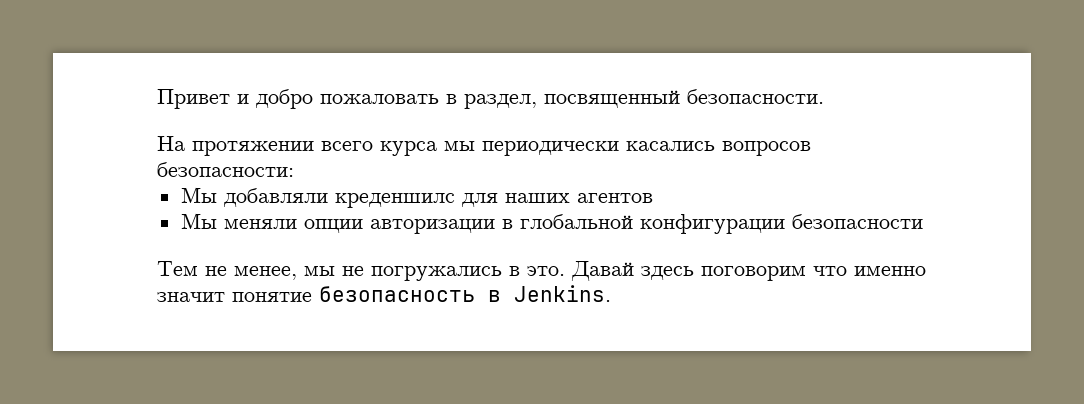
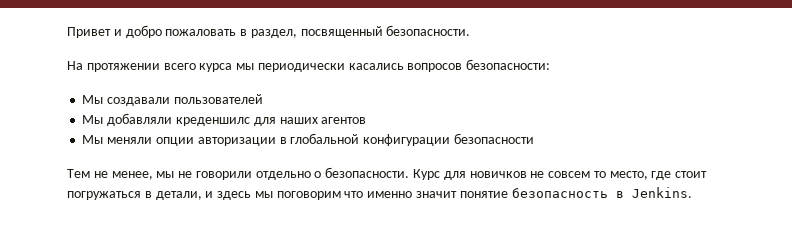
(294, 169) none -> [82,94,263,106] // Мы создавали пользователей
[371,261,694,281] погружались в это. Давай здесь -> [195,167,708,180] [67,191,273,200] говорили отдельно о безопасности. Курс для новичков не совсем то место, где стоит погружаться в детали, и здесь мы

